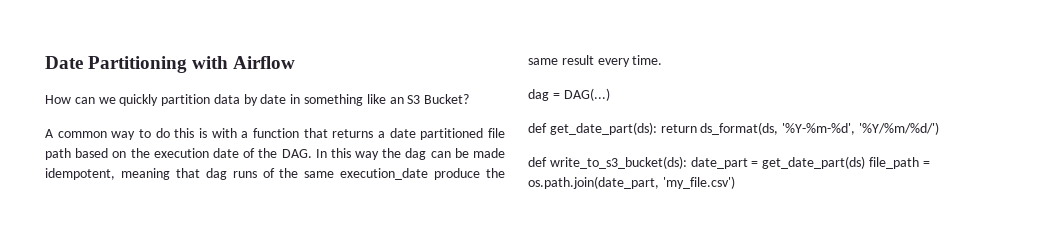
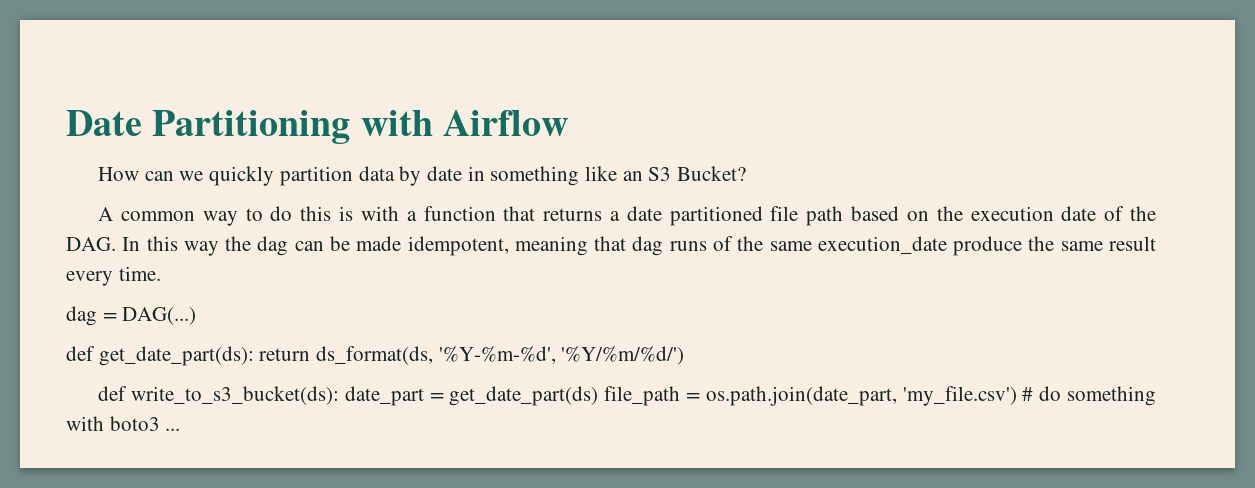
(735, 182) none -> [1022,386,1157,406] [66,416,181,431] # do something with boto3 ...

